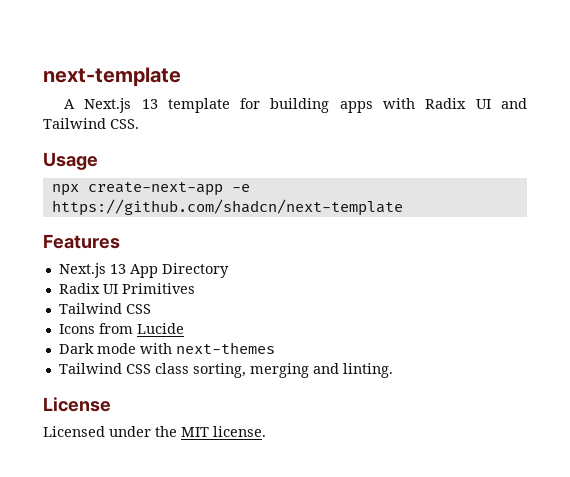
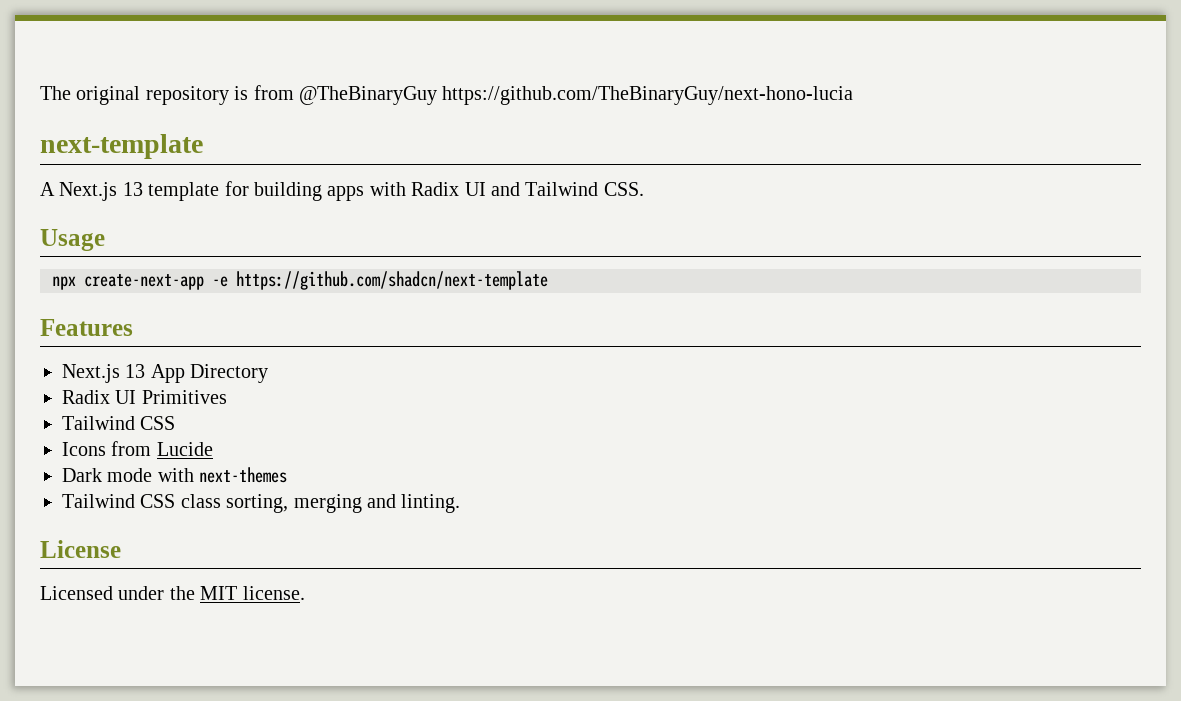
(43, 77) none -> [40,85,854,105] The original repository is from @TheBinaryGuy https://github.com/TheBinaryGuy/next-hono-lucia //

